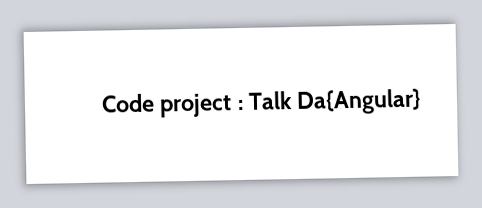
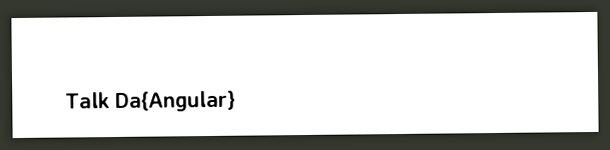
[101,93,244,118] Code project : -> (65, 100) none

